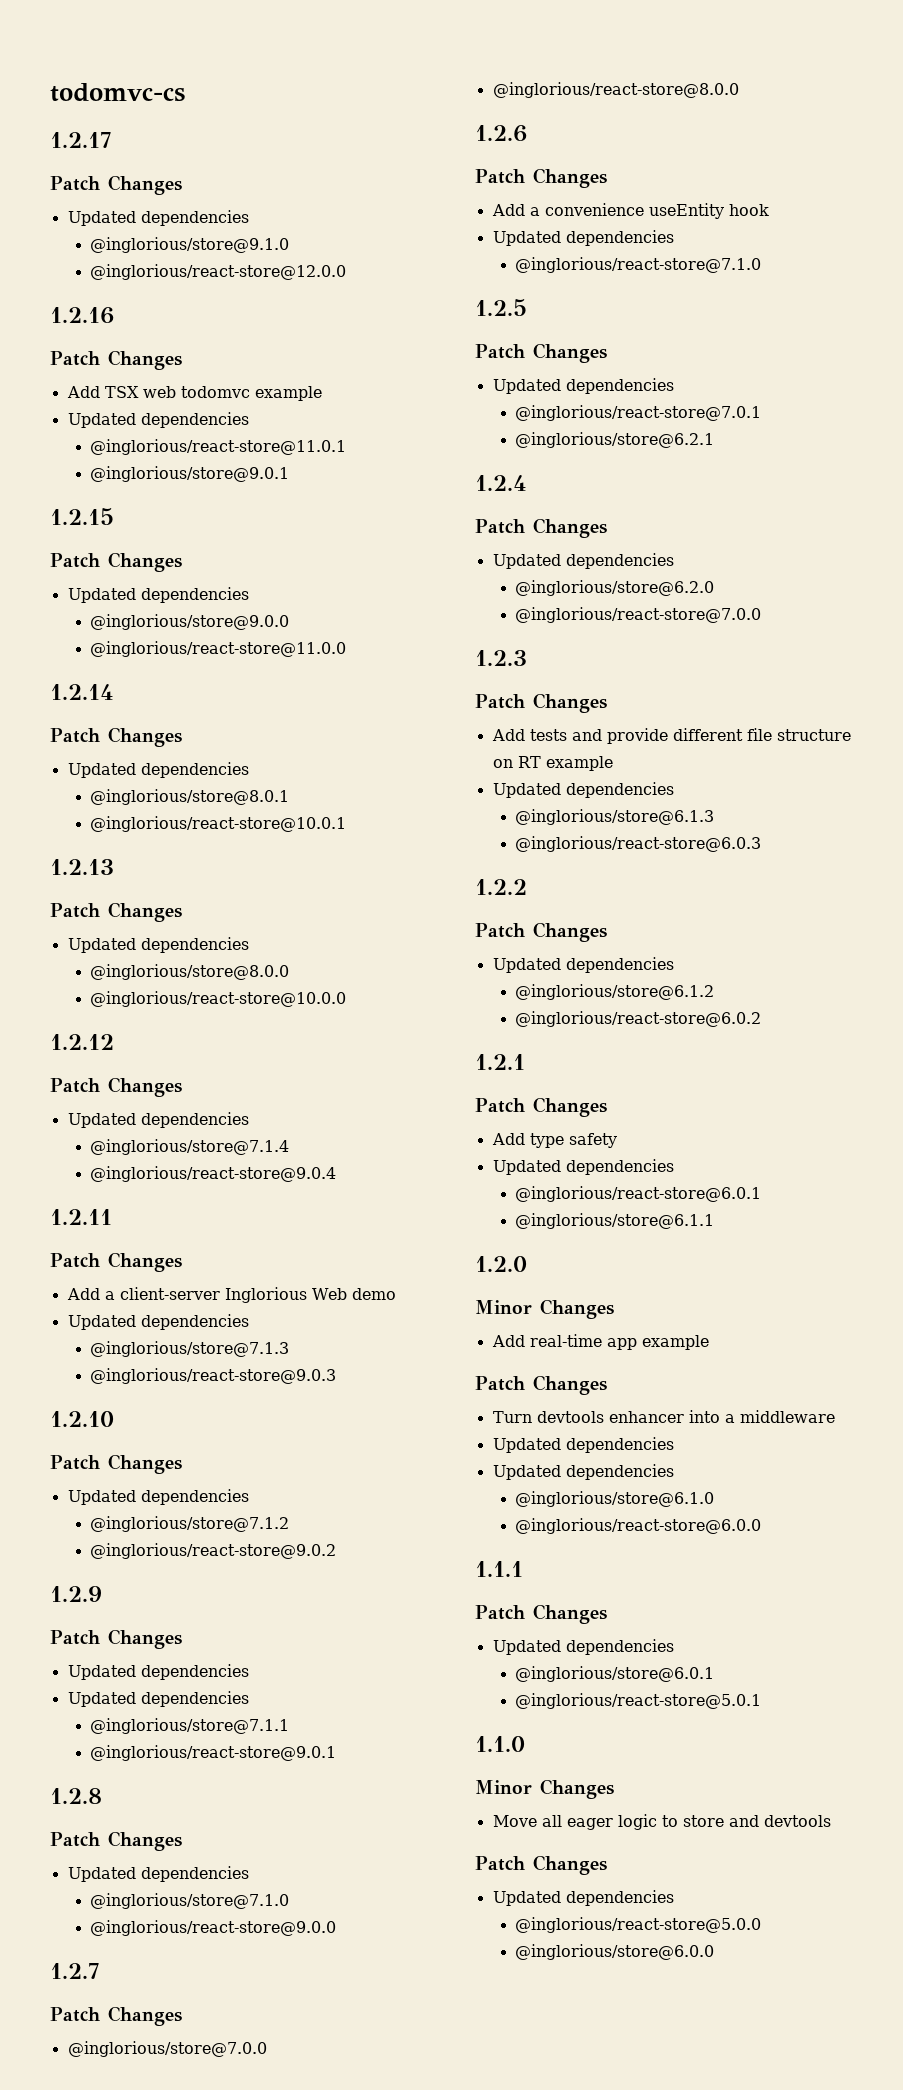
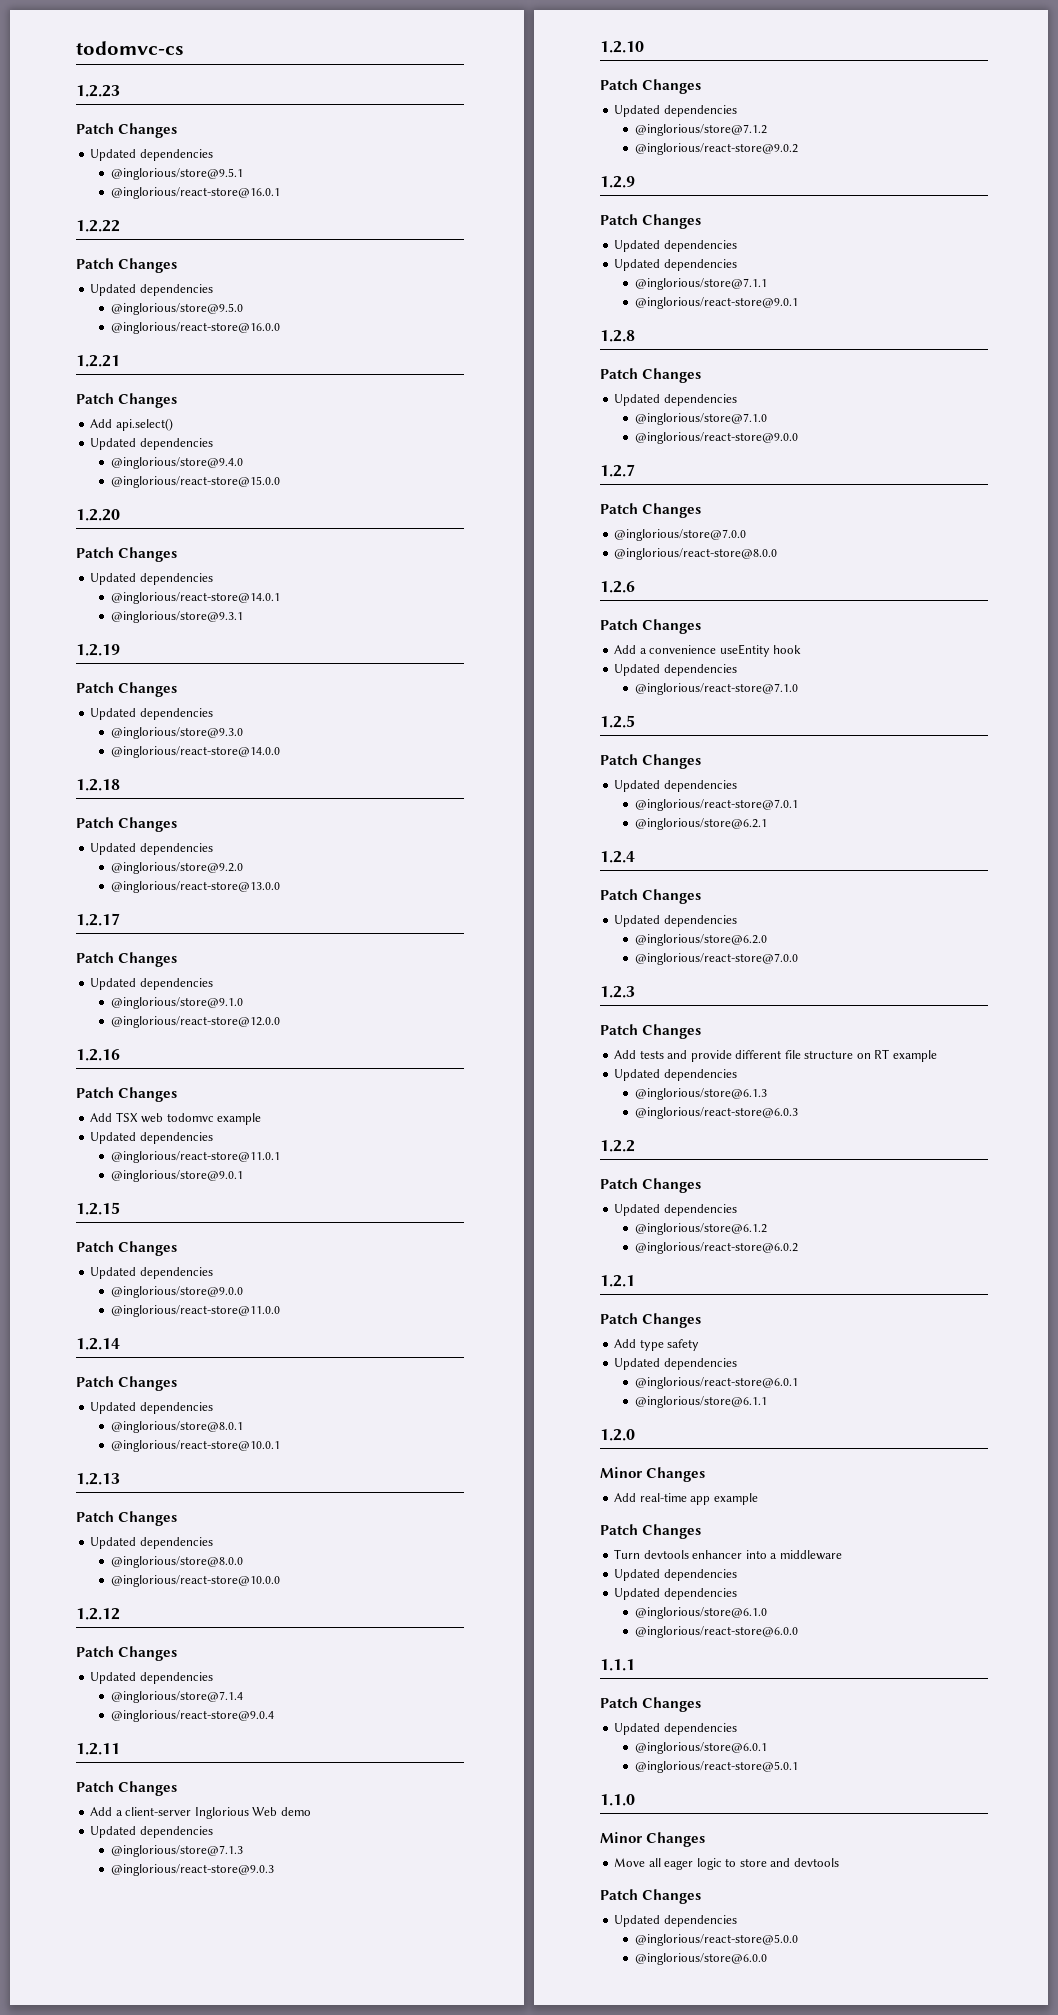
(185, 92) none -> [76,85,120,97] [76,123,178,138] [90,149,213,161] [110,168,243,180] [110,187,280,199] [76,220,120,232] [76,258,178,273] [90,284,213,296] [110,303,243,315] [110,322,280,334] [76,355,120,367] [76,393,178,408] [90,418,173,431] [90,438,213,450] [110,457,243,469] [110,476,280,488] [76,509,120,521] [76,547,178,562] [90,573,213,585] [110,592,280,604] [110,611,243,623] [76,644,120,656] [76,682,178,697] [90,708,213,720] [110,727,243,739] [110,746,280,758] [76,779,120,791] [76,817,178,832] [90,843,213,855] [110,862,243,874] [110,881,280,893] // 1.2.23 // Patch Changes // Updated dependencies // @inglorious/store@9.5.1 // @inglorious/react-store@16.0.1 // 1.2.22 // Patch Changes // Updated dependencies // @inglorious/store@9.5.0 // @inglorious/react-store@16.0.0 // 1.2.21 // Patch Changes // Add api.select() // Updated dependencies // @inglorious/store@9.4.0 // @inglorious/react-store@15.0.0 // 1.2.20 // Patch Changes // Updated dependencies // @inglorious/react-store@14.0.1 // @inglorious/store@9.3.1 // 1.2.19 // Patch Changes // Updated dependencies // @inglorious/store@9.3.0 // @inglorious/react-store@14.0.0 // 1.2.18 // Patch Changes // Updated dependencies // @inglorious/store@9.2.0 // @inglorious/react-store@13.0.0

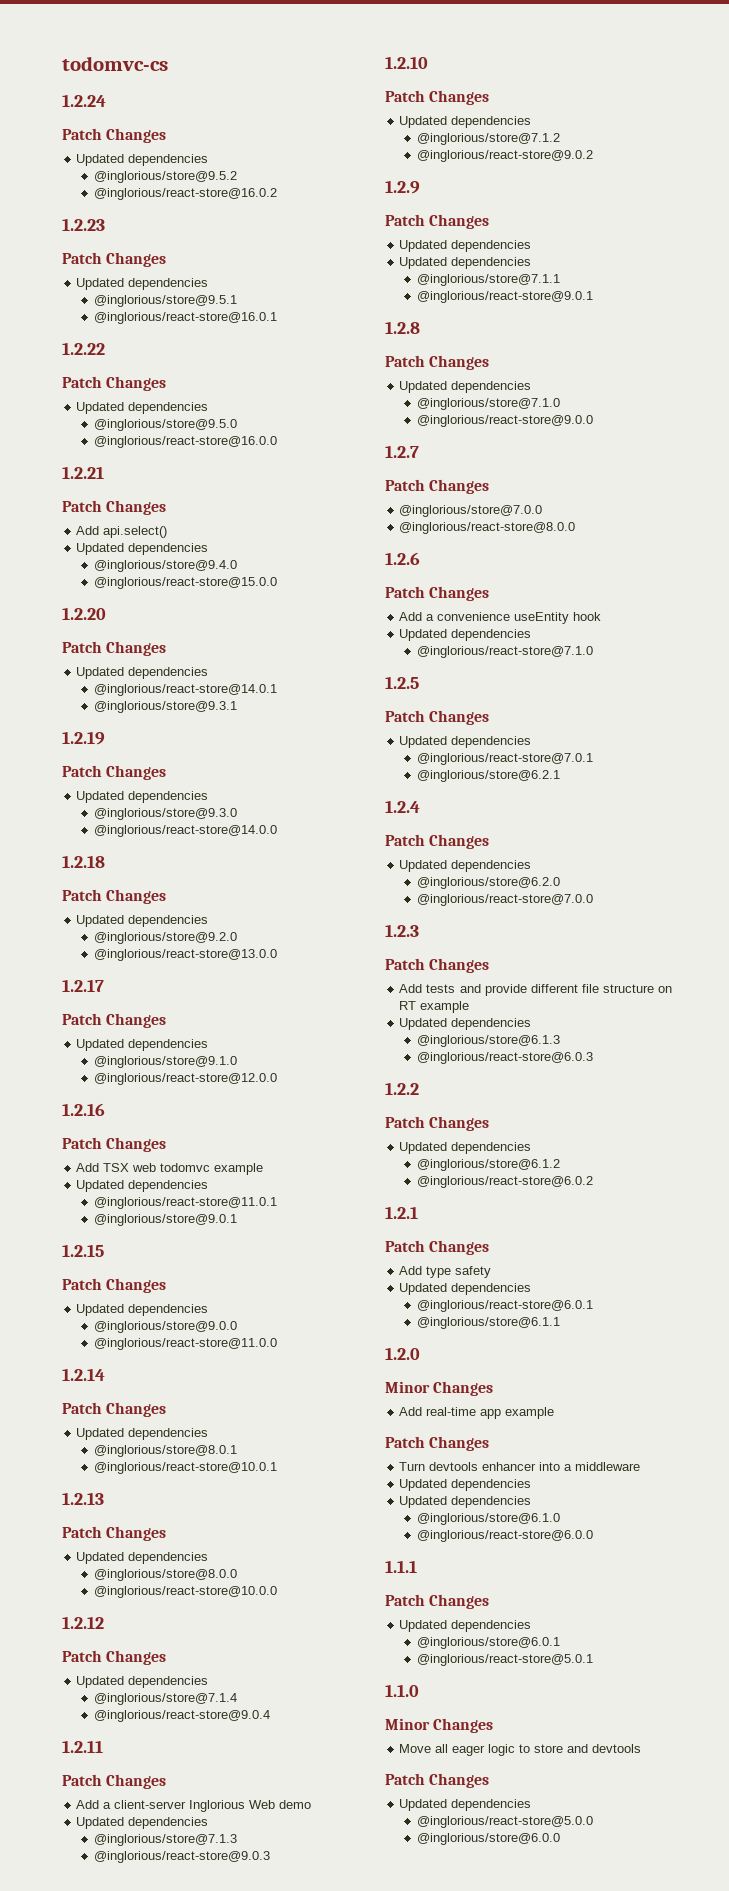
(184, 48) none -> [62,94,106,107] [62,128,167,143] [76,154,209,166] [93,171,237,183] [93,188,277,200] // 1.2.24 // Patch Changes // Updated dependencies // @inglorious/store@9.5.2 // @inglorious/react-store@16.0.2

